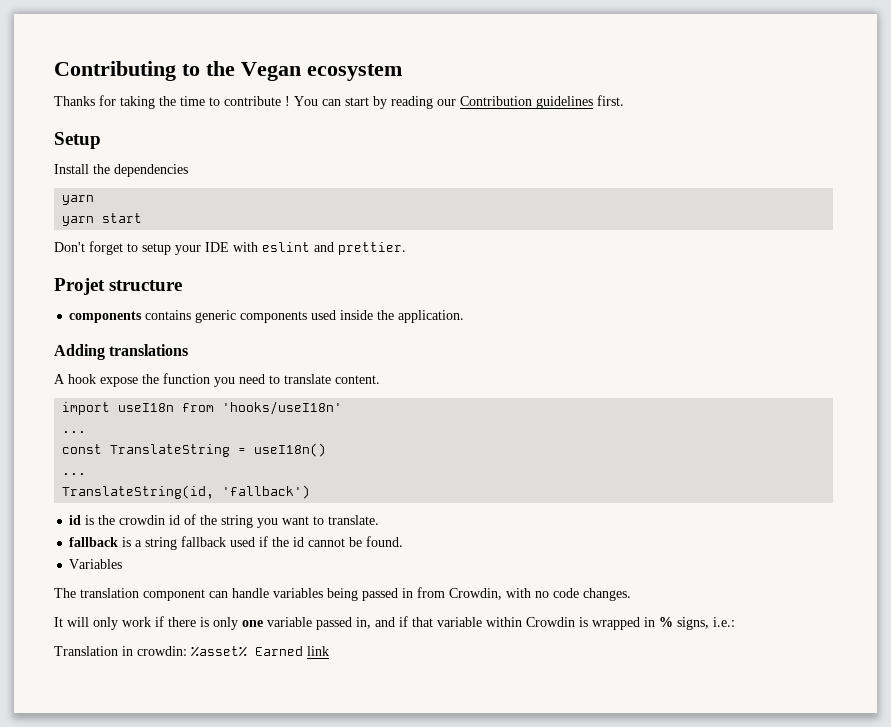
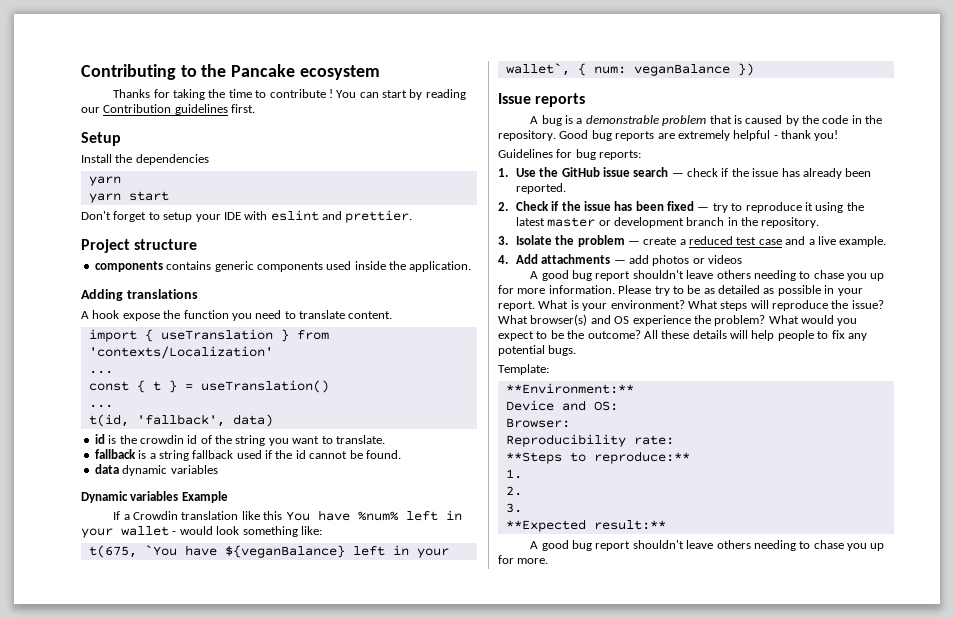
[241,62,301,81] Vegan -> [231,64,296,77] Pancake
[54,278,105,295] Projet -> [81,239,130,253] Project
[118,401,343,415] [62,431,87,433] [62,443,327,457] [62,473,87,475] [62,485,311,499] useI18n from 'hooks/useI18n' // ... // const TranslateString = useI18n() // ... // TranslateString(id, 'fallback') -> [144,329,329,342] [88,346,273,359] [88,370,113,374] [88,380,329,393] [88,404,113,408] [88,414,273,427] { useTranslation } from 'contexts/Localization' // ... // const { t } = useTranslation() // ... // t(id, 'fallback', data)
[69,559,123,569] [54,587,631,601] [54,616,735,630] [54,646,329,657] Variables // The translation component can handle variables being passed in from Crowdin, with no code changes. // It will only work if there is only one variable passed in, and if that variable within Crowdin is wrapped in % signs, i.e.: // Translation in crowdin: %asset% Earned link -> [94,464,218,476] [81,491,228,503] [113,510,462,521] [81,526,322,538] [88,545,449,558] [505,63,754,76] [498,93,586,107] [530,115,883,126] [498,130,839,141] [498,149,642,160] [498,167,872,179] [515,183,566,194] [498,201,864,213] [515,217,820,228] [498,235,887,247] [498,254,743,266] [530,270,885,281] [498,285,863,296] [498,300,884,311] [498,314,858,326] [498,330,867,341] [498,345,577,356] [498,364,549,375] [505,383,634,394] [505,400,618,411] [505,418,570,428] [505,434,674,447] [505,451,690,464] [505,469,522,479] [505,486,522,496] [505,503,522,513] [505,519,666,532] [530,540,885,551] [498,555,549,564] data dynamic variables // Dynamic variables Example // If a Crowdin translation like this You have %num% left in your wallet - would look something like: // t(675, `You have ${veganBalance} left in your wallet`, { num: veganBalance }) // Issue reports // A bug is a demonstrable problem that is caused by the code in the repository. Good bug reports are extremely helpful - thank you! // Guidelines for bug reports: // 1. Use the GitHub issue search — check if the issue has already been reported. // 2. Check if the issue has been fixed — try to reproduce it using the latest master or development branch in the repository. // 3. Isolate the problem — create a reduced test case and a live example. // 4. Add attachments — add photos or videos // A good bug report shouldn't leave others needing to chase you up for more information. Please try to be as detailed as possible in your report. What is your environment? What steps will reproduce the issue? What browser(s) and OS experience the problem? What would you expect to be the outcome? All these details will help people to fix any potential bugs. // Template: // **Environment:** // Device and OS: // Browser: // Reproducibility rate: // **Steps to reproduce:** // 1. // 2. // 3. // **Expected result:** // A good bug report shouldn't leave others needing to chase you up for more.

